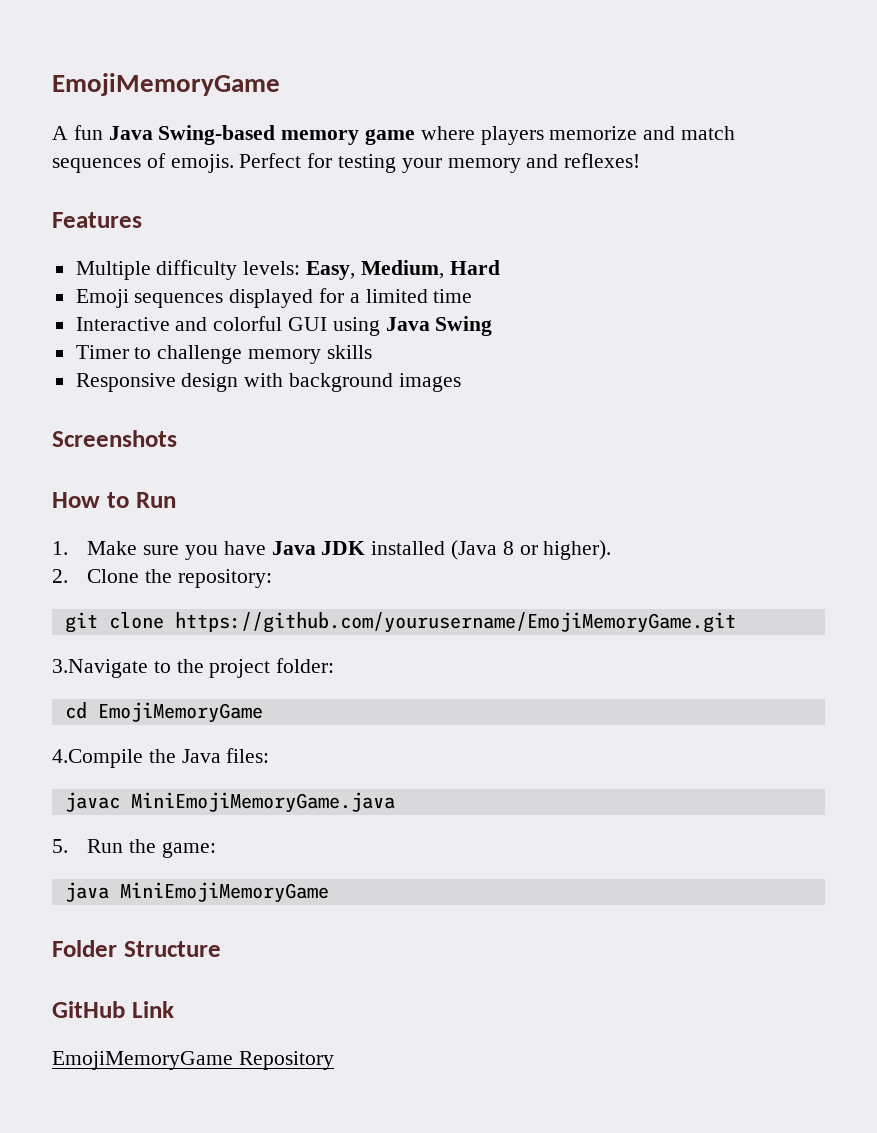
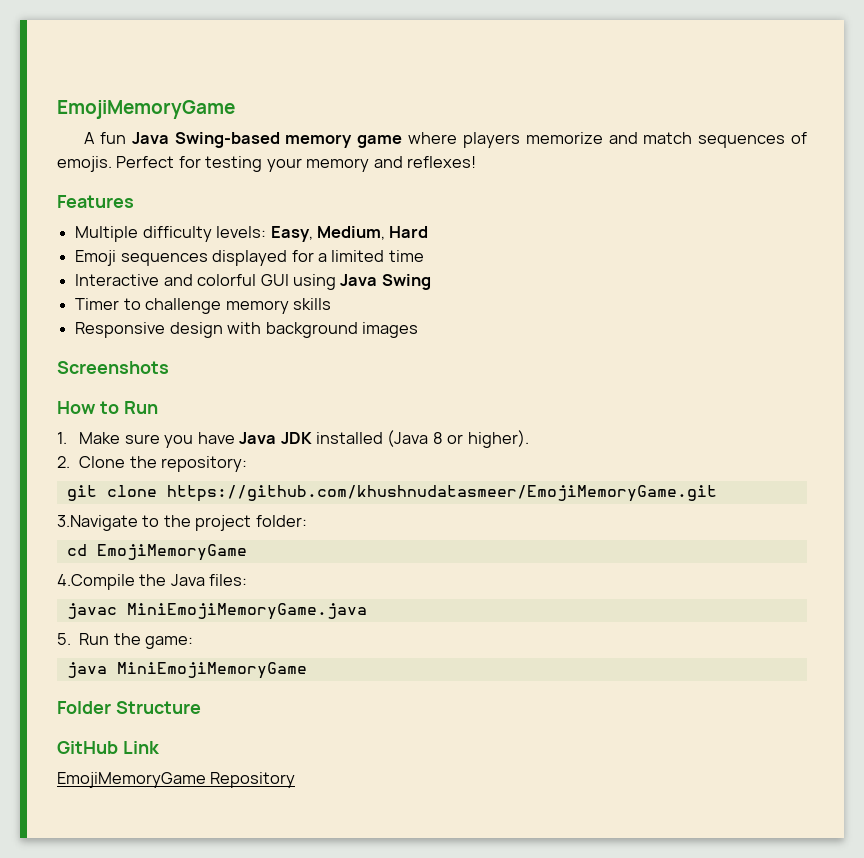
[174,612,736,633] https://github.com/yourusername/EmojiMemoryGame.git -> [166,485,717,502] https://github.com/khushnudatasmeer/EmojiMemoryGame.git

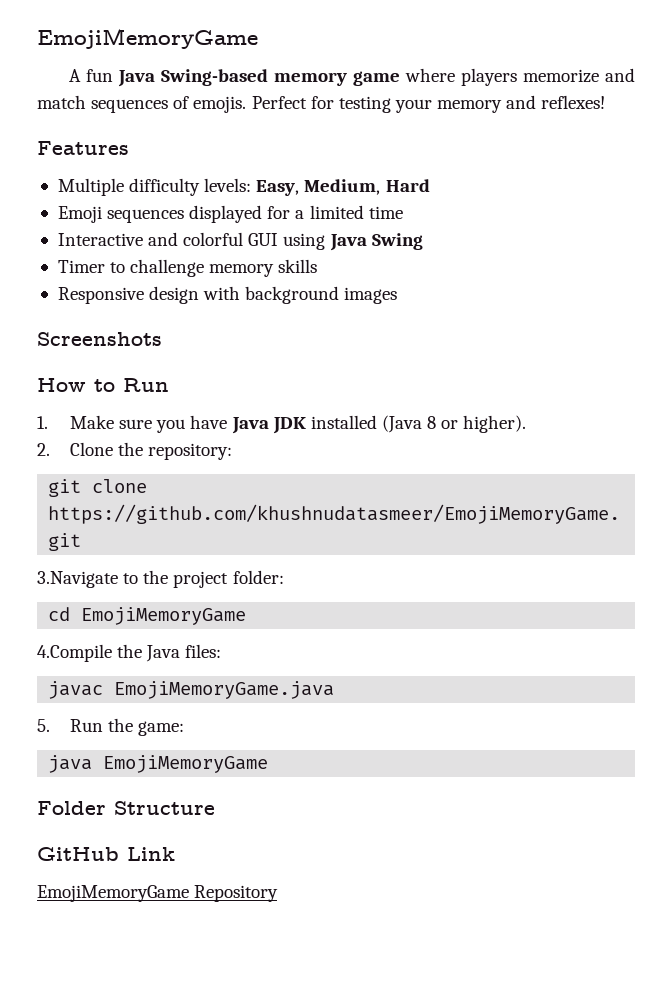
[126,603,367,620] MiniEmojiMemoryGame.java -> [114,681,335,699] EmojiMemoryGame.java
[116,662,307,679] MiniEmojiMemoryGame -> [103,755,269,773] EmojiMemoryGame

